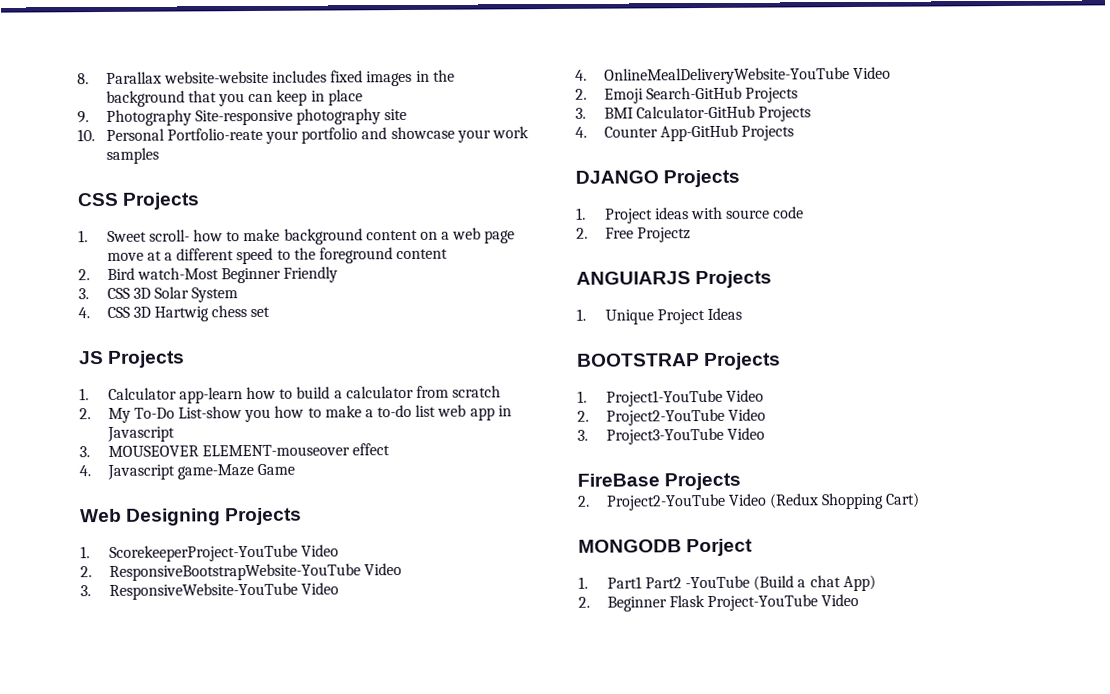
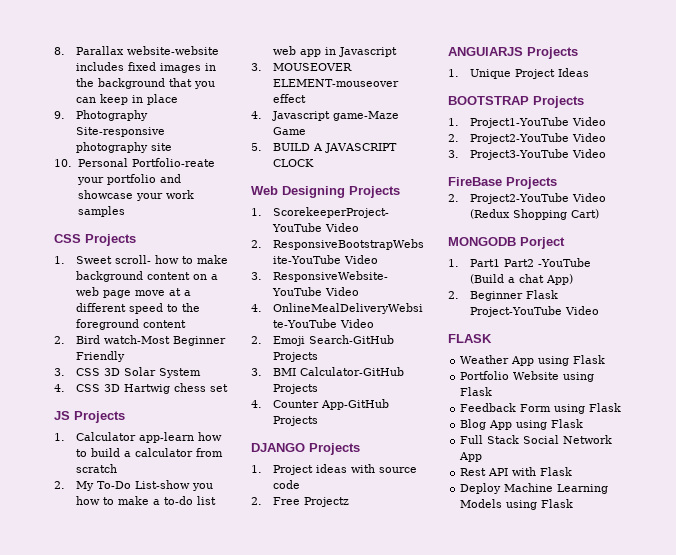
(295, 469) none -> [251,143,397,153] [272,159,314,167] // 5. BUILD A JAVASCRIPT CLOCK
(860, 600) none -> [448,334,492,343] [460,355,606,366] [460,371,595,382] [460,387,493,396] [460,403,622,414] [460,419,584,430] [460,435,613,444] [459,452,483,462] [460,467,573,476] [460,483,609,494] [460,499,574,510] // FLASK // Weather App using Flask // Portfolio Website using Flask // Feedback Form using Flask // Blog App using Flask // Full Stack Social Network App // Rest API with Flask // Deploy Machine Learning Models using Flask

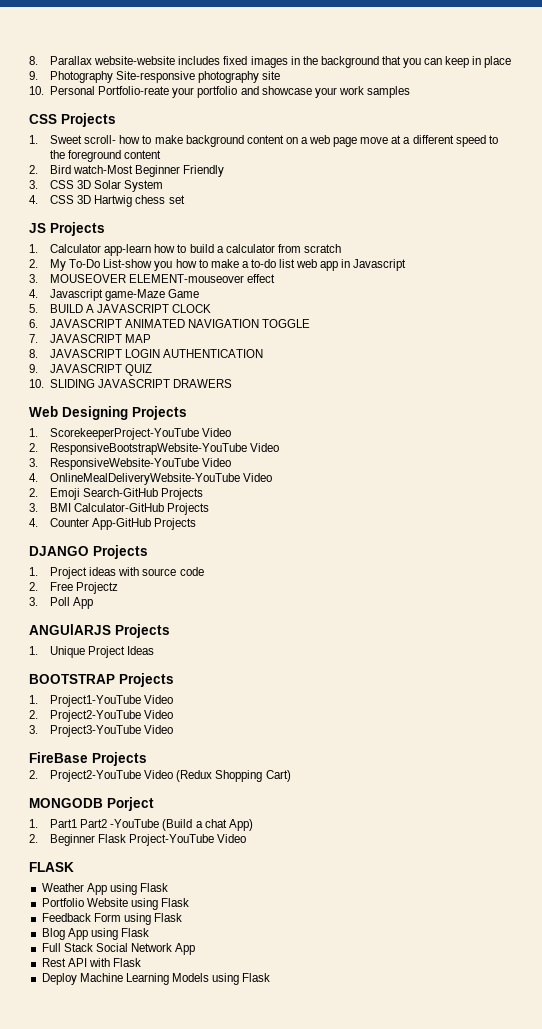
(314, 163) none -> [29,319,311,328] [29,334,152,343] [29,349,264,358] [29,364,153,376] [29,379,233,388] // 6. JAVASCRIPT ANIMATED NAVIGATION TOGGLE // 7. JAVASCRIPT MAP // 8. JAVASCRIPT LOGIN AUTHENTICATION // 9. JAVASCRIPT QUIZ // 10. SLIDING JAVASCRIPT DRAWERS
(349, 502) none -> [29,597,94,609] // 3. Poll App

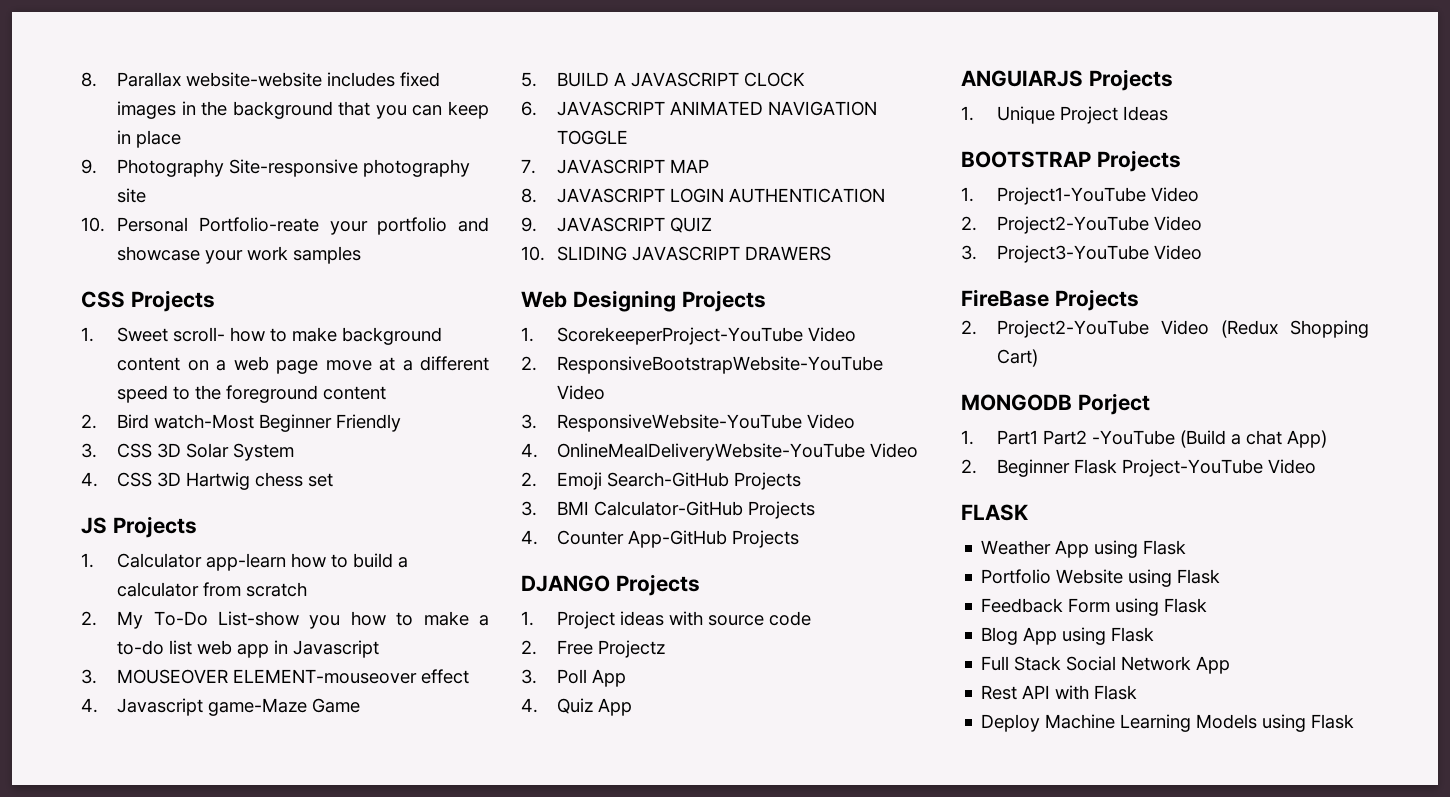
(94, 603) none -> [521,698,633,716] // 4. Quiz App

